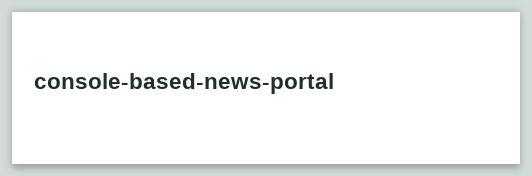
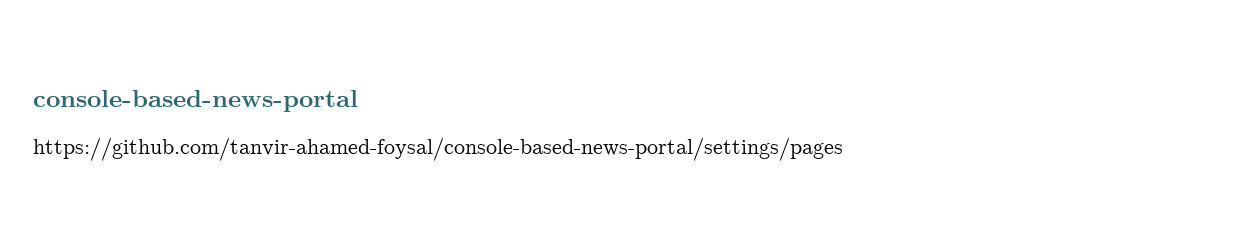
(334, 83) none -> [33,137,843,161] // https://github.com/tanvir-ahamed-foysal/console-based-news-portal/settings/pages

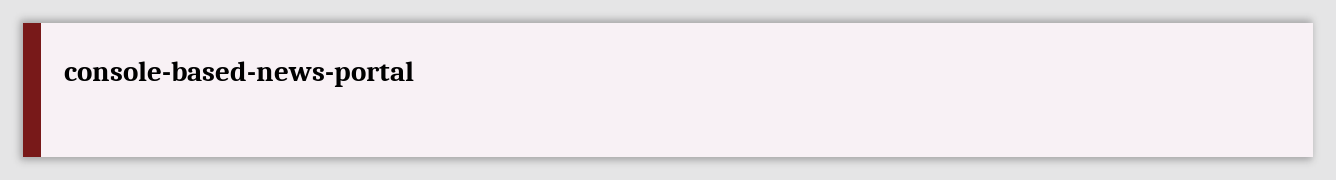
[33,137,843,161] // https://github.com/tanvir-ahamed-foysal/console-based-news-portal/settings/pages -> (414, 74) none

